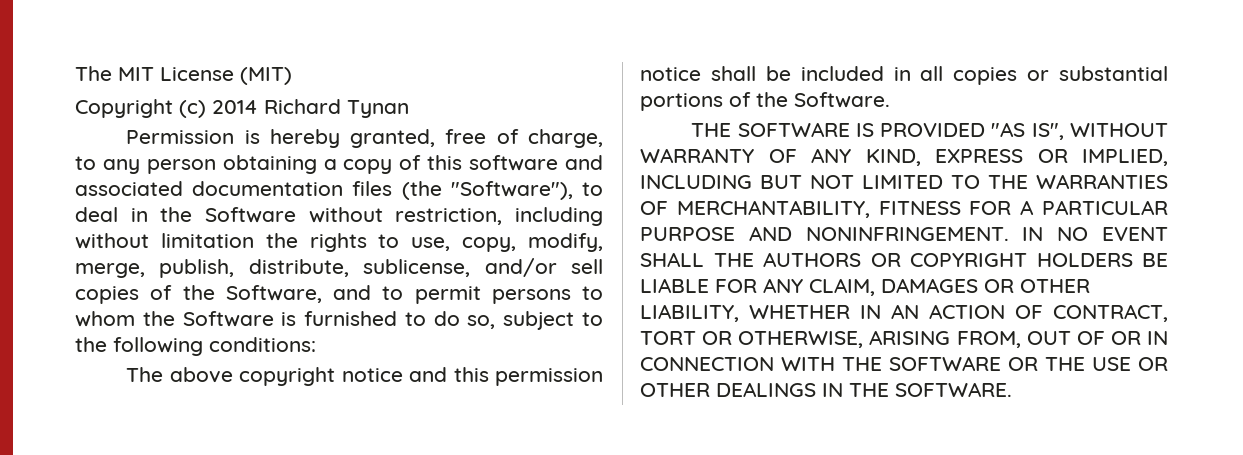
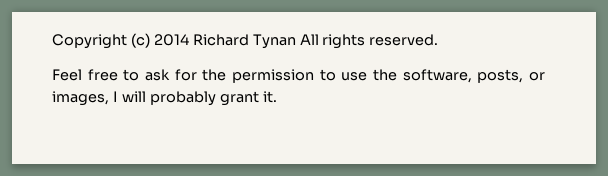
[75,66,292,85] The MIT License (MIT) // -> (52, 41) none
[126,129,603,148] [75,155,604,174] [75,181,603,200] [75,207,603,226] [75,233,603,252] [75,258,603,278] [75,285,603,304] [75,311,603,330] [75,337,316,356] [126,367,604,386] [640,66,1168,85] [640,92,890,111] [691,122,1168,140] [640,148,1168,166] [640,174,1168,189] [640,200,1168,218] [640,226,1168,241] [640,252,1168,267] [640,278,1090,296] [640,304,1168,322] [640,330,1168,348] [640,356,1168,371] [640,382,1012,397] // Permission is hereby granted, free of charge, to any person obtaining a copy of this software and associated documentation files (the "Software"), to deal in the Software without restriction, including without limitation the rights to use, copy, modify, merge, publish, distribute, sublicense, and/or sell copies of the Software, and to permit persons to whom the Software is furnished to do so, subject to the following conditions: // The above copyright notice and this permission notice shall be included in all copies or substantial portions of the Software. // THE SOFTWARE IS PROVIDED "AS IS", WITHOUT WARRANTY OF ANY KIND, EXPRESS OR IMPLIED, INCLUDING BUT NOT LIMITED TO THE WARRANTIES OF MERCHANTABILITY, FITNESS FOR A PARTICULAR PURPOSE AND NONINFRINGEMENT. IN NO EVENT SHALL THE AUTHORS OR COPYRIGHT HOLDERS BE LIABLE FOR ANY CLAIM, DAMAGES OR OTHER LIABILITY, WHETHER IN AN ACTION OF CONTRACT, TORT OR OTHERWISE, ARISING FROM, OUT OF OR IN CONNECTION WITH THE SOFTWARE OR THE USE OR OTHER DEALINGS IN THE SOFTWARE. -> [299,34,439,49] [52,69,546,83] [52,91,277,106] All rights reserved. // Feel free to ask for the permission to use the software, posts, or images, I will probably grant it.

